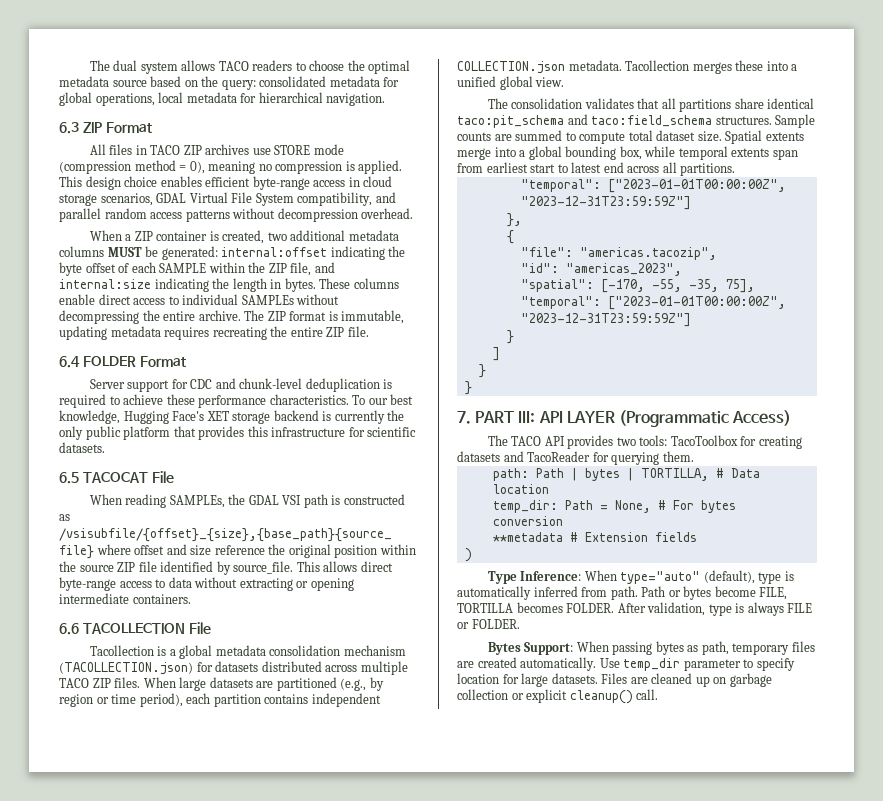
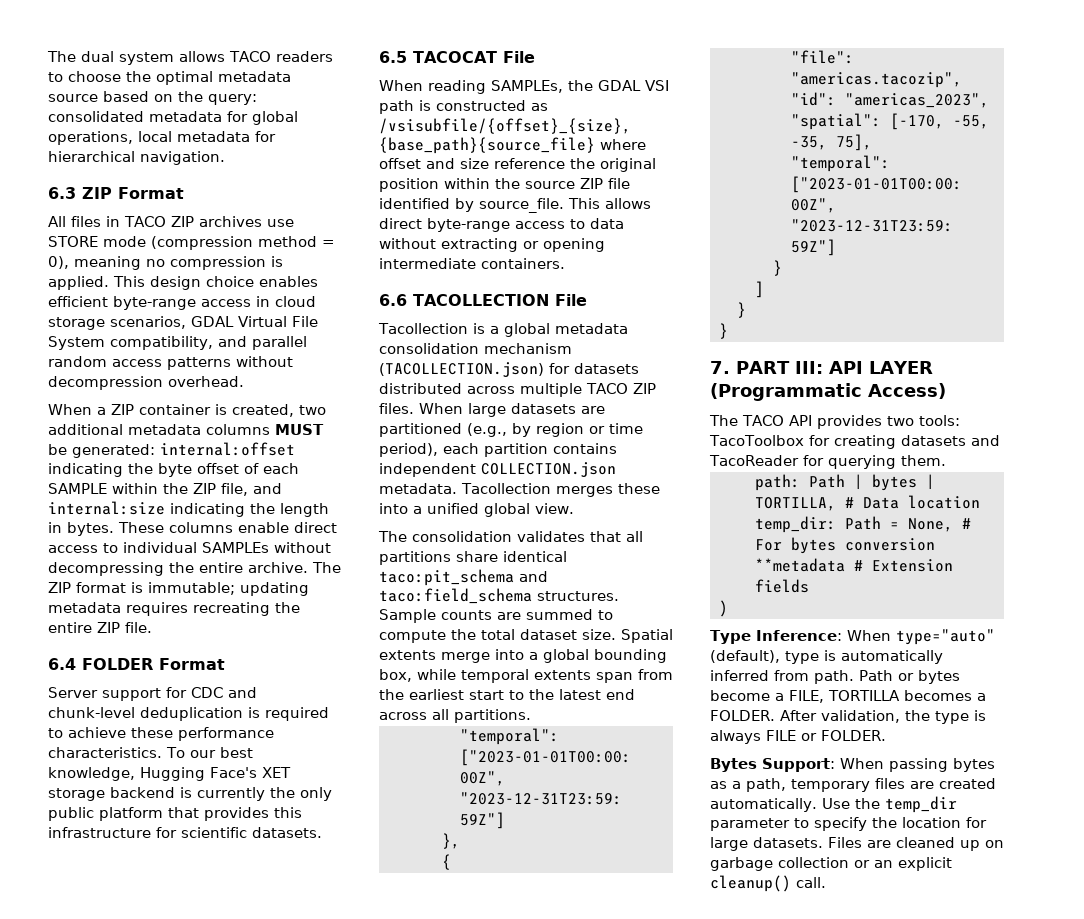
[341,310,405,324] immutable, -> [148,582,235,595] immutable;
(626, 138) none -> [451,629,476,640] the
(483, 168) none -> [379,689,404,700] the
(568, 168) none -> [529,689,554,700] the
(756, 591) none -> [775,693,784,701] a
(563, 607) none -> [976,693,986,701] a
(706, 609) none -> [905,710,930,721] the
(699, 648) none -> [732,781,741,789] a
(620, 663) none -> [854,798,880,809] the
(795, 664) none -> [872,817,897,828] the
(524, 696) none -> [874,860,893,868] an

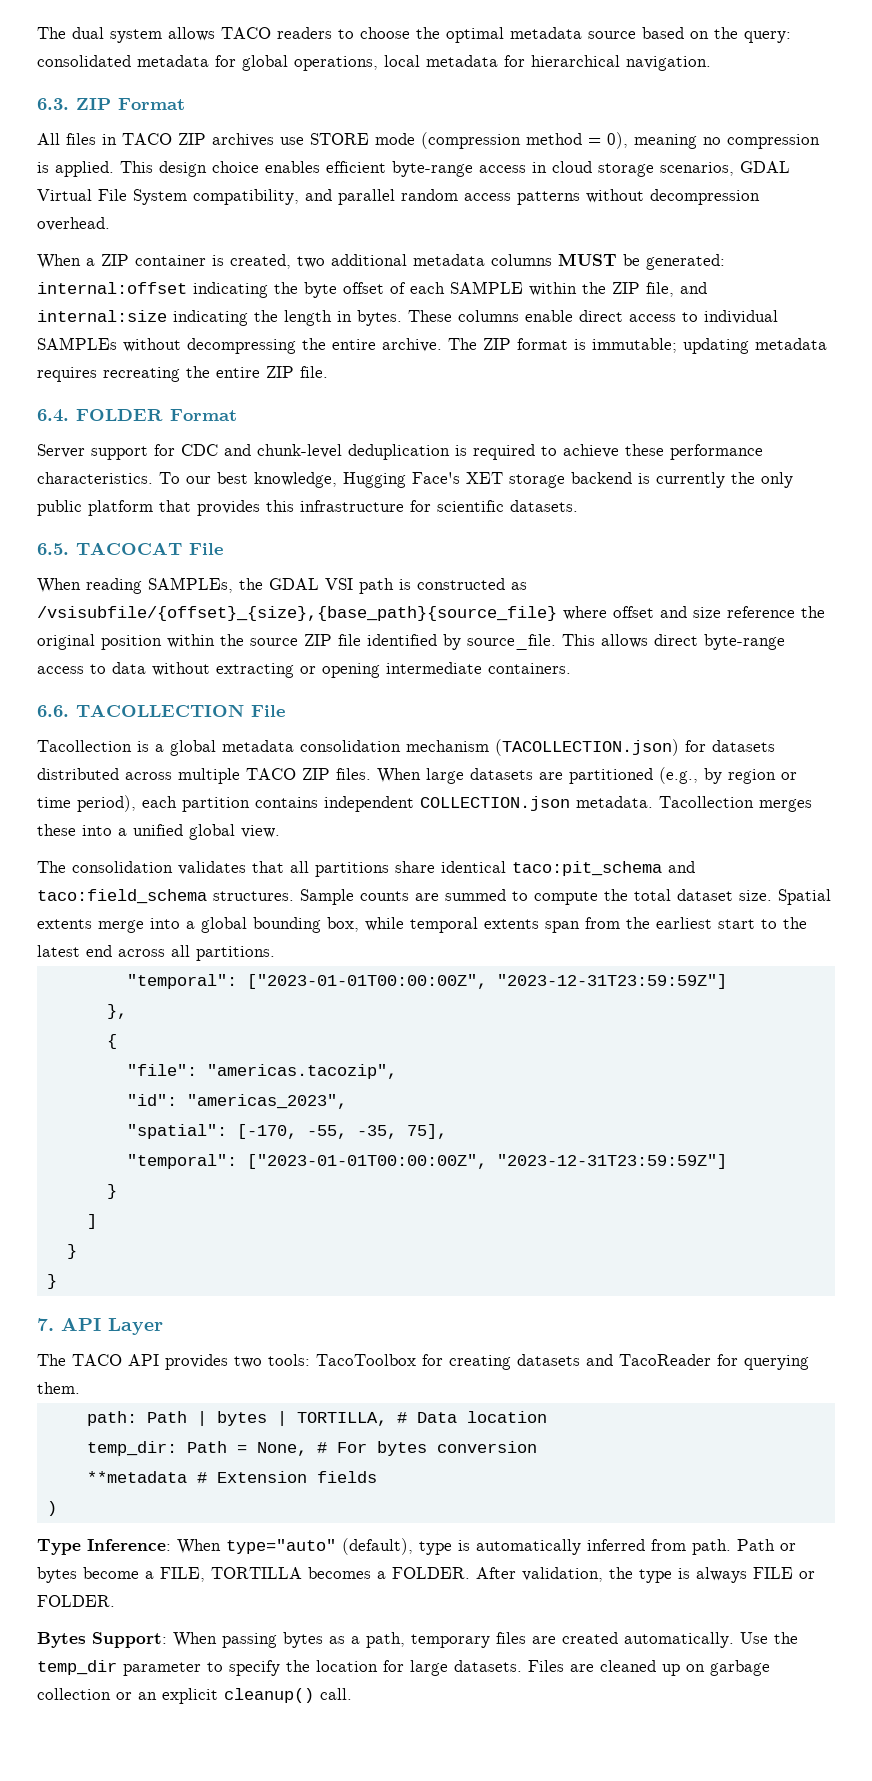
[48,187,76,199] 6.3 -> [37,98,69,110] 6.3.
[48,658,76,670] 6.4 -> [37,409,69,422] 6.4.
[379,51,407,63] 6.5 -> [37,543,69,555] 6.5.
[379,294,407,306] 6.6 -> [37,705,69,717] 6.6.
[736,361,933,374] [710,383,946,401] PART III: API LAYER (Programmatic Access) -> [61,1318,163,1335] API Layer

